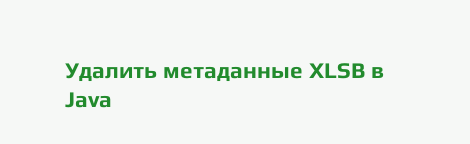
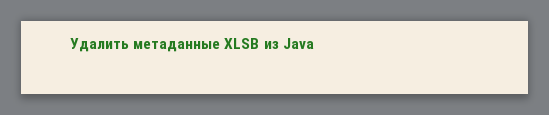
[371,67,385,78] в -> [263,41,279,49] из

